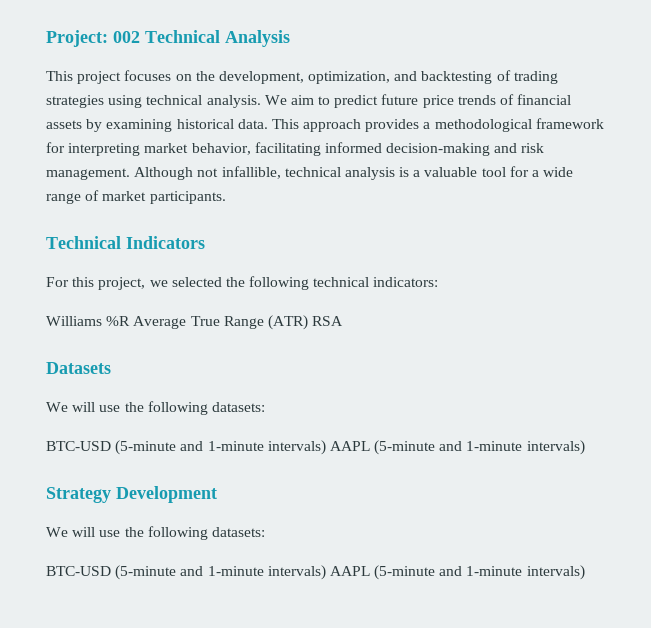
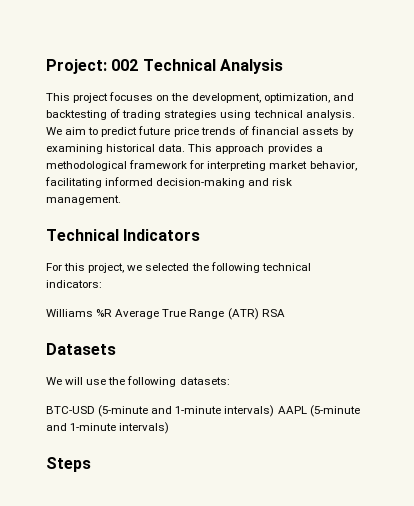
[134,166,574,180] [46,190,226,204] Although not infallible, technical analysis is a valuable tool for a wide range of market participants. -> (121, 200) none
[46,486,217,503] [46,526,265,540] [46,565,585,580] Strategy Development // We will use the following datasets: // BTC-USD (5-minute and 1-minute intervals) AAPL (5-minute and 1-minute intervals) -> [46,457,91,472] Steps

